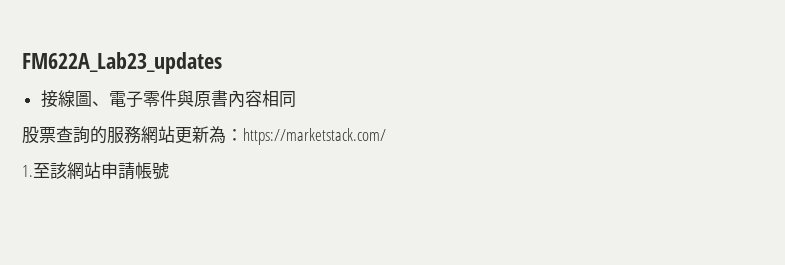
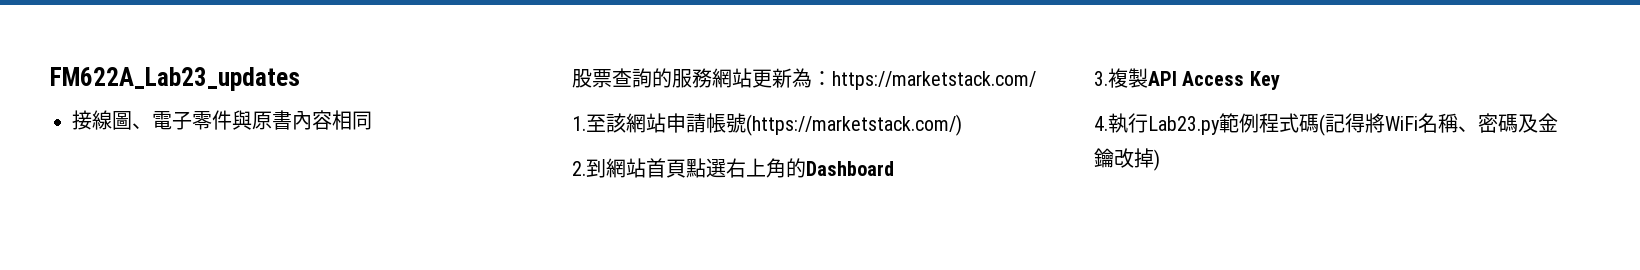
(169, 171) none -> [746,114,962,136] [572,158,894,178] [1094,68,1280,90] [1094,113,1558,136] [1094,148,1160,171] (https://marketstack.com/) // 2.到網站首頁點選右上角的Dashboard // 3.複製API Access Key // 4.執行Lab23.py範例程式碼(記得將WiFi名稱、密碼及金鑰改掉)

